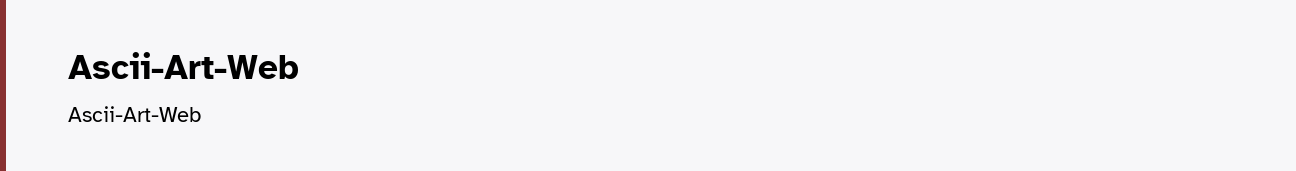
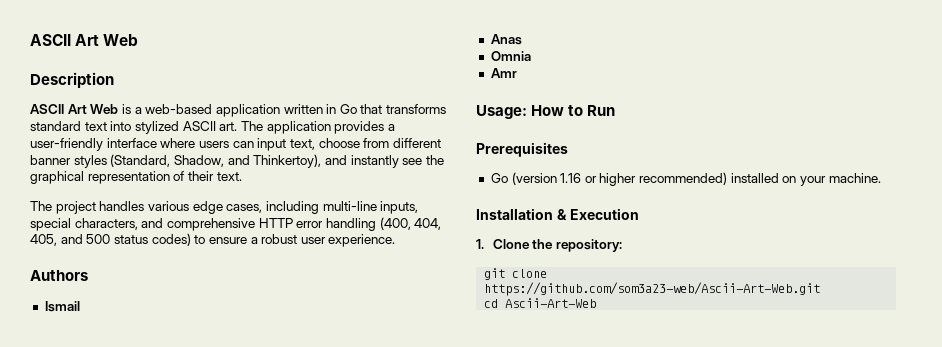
[68,52,299,79] [68,106,201,122] Ascii-Art-Web // Ascii-Art-Web -> [30,34,139,46] [30,72,114,88] [30,104,447,117] [30,121,395,134] [30,138,441,151] [30,154,444,168] [30,171,242,184] [30,201,419,214] [30,217,442,231] [30,233,396,247] [30,270,88,281] [44,301,80,312] [490,34,522,45] [490,51,531,61] [490,68,517,78] [476,105,616,119] [476,142,568,157] [490,172,881,186] [476,208,639,220] [476,239,623,252] [484,268,548,280] [484,282,821,296] [484,298,597,308] ASCII Art Web // Description // ASCII Art Web is a web-based application written in Go that transforms standard text into stylized ASCII art. The application provides a user-friendly interface where users can input text, choose from different banner styles (Standard, Shadow, and Thinkertoy), and instantly see the graphical representation of their text. // The project handles various edge cases, including multi-line inputs, special characters, and comprehensive HTTP error handling (400, 404, 405, and 500 status codes) to ensure a robust user experience. // Authors // Ismail // Anas // Omnia // Amr // Usage: How to Run // Prerequisites // Go (version 1.16 or higher recommended) installed on your machine. // Installation & Execution // 1. Clone the repository: // git clone https://github.com/som3a23-web/Ascii-Art-Web.git // cd Ascii-Art-Web

